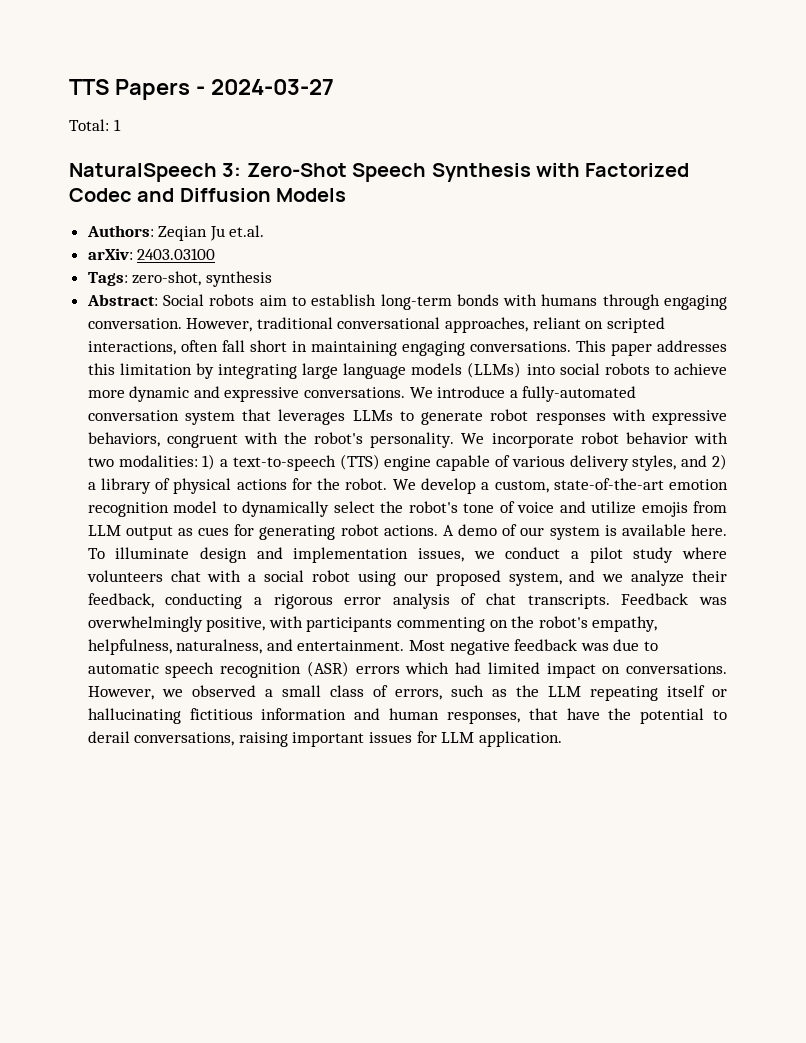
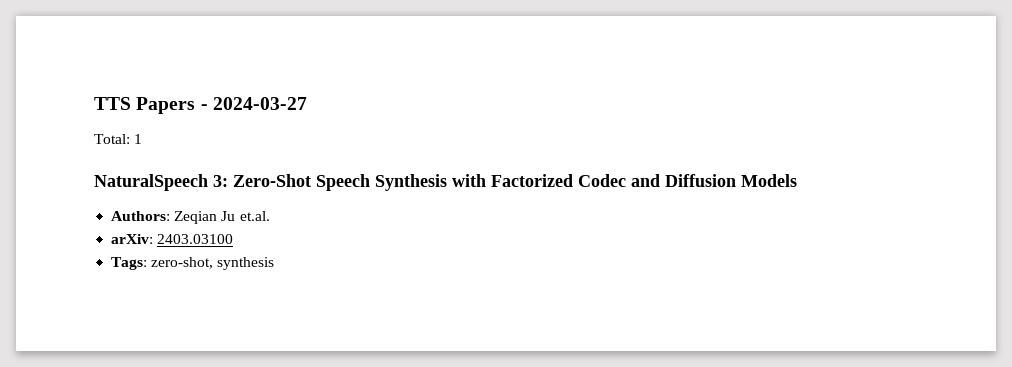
[86,294,727,310] [87,317,665,333] [87,340,727,356] [87,362,728,379] [87,386,637,402] [87,409,728,425] [87,432,728,448] [87,454,727,471] [87,478,728,494] [87,501,727,517] [87,524,727,540] [87,547,727,563] [86,570,727,586] [87,593,727,609] [87,616,658,632] [87,639,659,655] [87,661,728,678] [87,685,727,701] [87,708,728,724] [87,731,562,747] // Abstract: Social robots aim to establish long-term bonds with humans through engaging conversation. However, traditional conversational approaches, reliant on scripted interactions, often fall short in maintaining engaging conversations. This paper addresses this limitation by integrating large language models (LLMs) into social robots to achieve more dynamic and expressive conversations. We introduce a fully-automated conversation system that leverages LLMs to generate robot responses with expressive behaviors, congruent with the robot's personality. We incorporate robot behavior with two modalities: 1) a text-to-speech (TTS) engine capable of various delivery styles, and 2) a library of physical actions for the robot. We develop a custom, state-of-the-art emotion recognition model to dynamically select the robot's tone of voice and utilize emojis from LLM output as cues for generating robot actions. A demo of our system is available here. To illuminate design and implementation issues, we conduct a pilot study where volunteers chat with a social robot using our proposed system, and we analyze their feedback, conducting a rigorous error analysis of chat transcripts. Feedback was overwhelmingly positive, with participants commenting on the robot's empathy, helpfulness, naturalness, and entertainment. Most negative feedback was due to automatic speech recognition (ASR) errors which had limited impact on conversations. However, we observed a small class of errors, such as the LLM repeating itself or hallucinating fictitious information and human responses, that have the potential to derail conversations, raising important issues for LLM application. -> (275, 263) none

